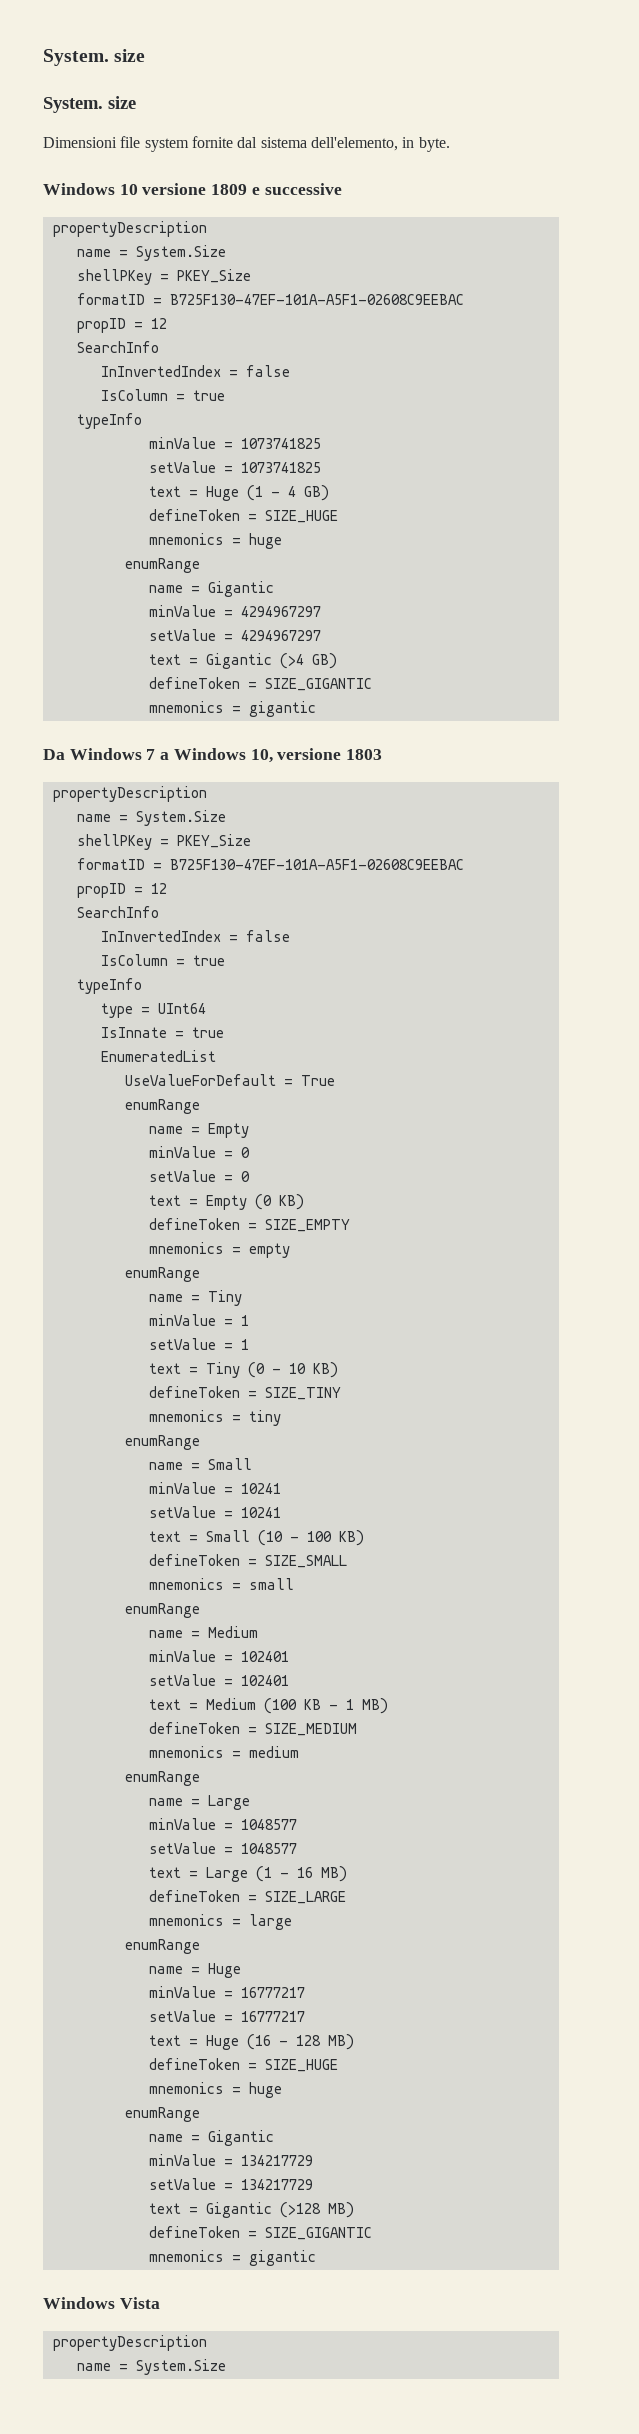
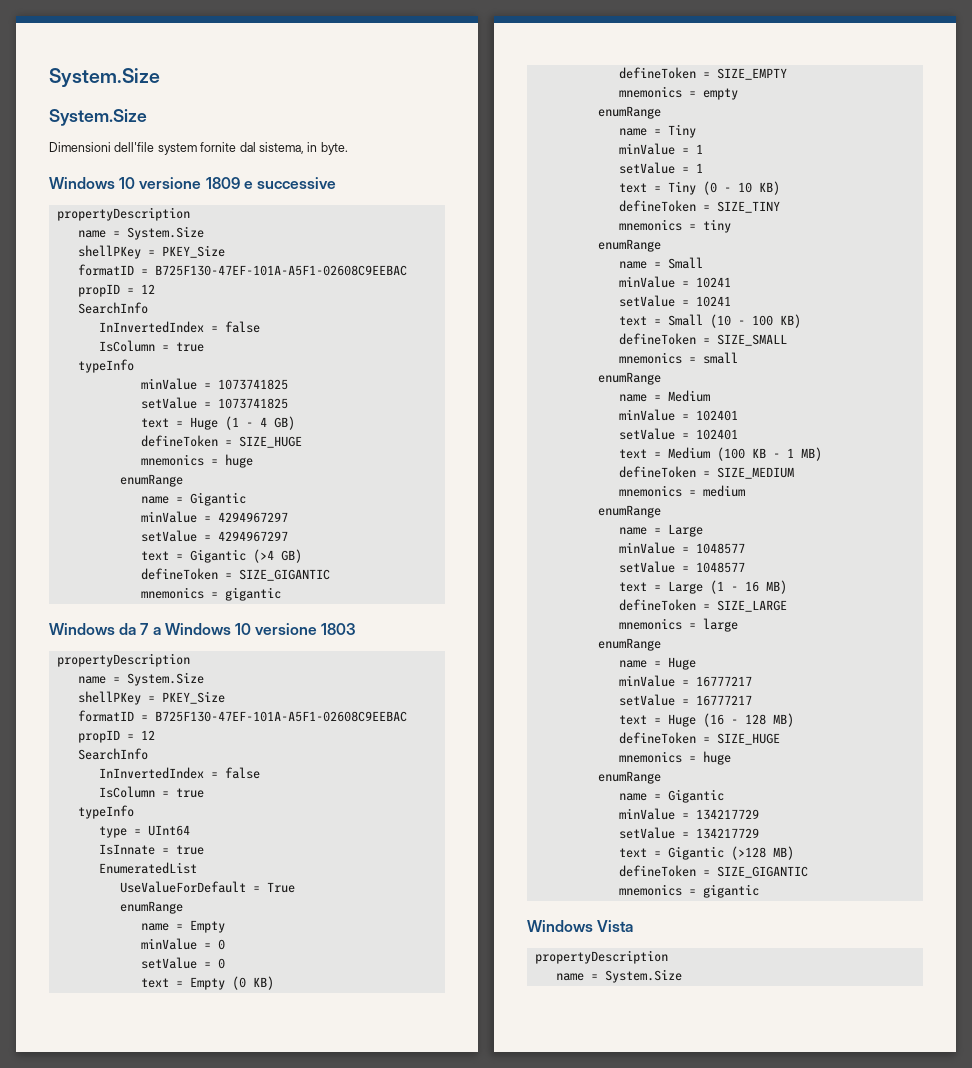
[43,49,146,66] [43,96,136,113] System. size // System. size -> [49,68,160,87] [49,109,147,126] System.Size // System.Size
[120,136,141,148] file -> [114,142,155,152] dell'file
[260,137,398,151] sistema dell'elemento, -> [258,142,304,154] sistema,
[43,748,142,760] Da Windows -> [49,623,137,635] Windows da
[250,749,273,763] 10, -> [234,623,251,635] 10

